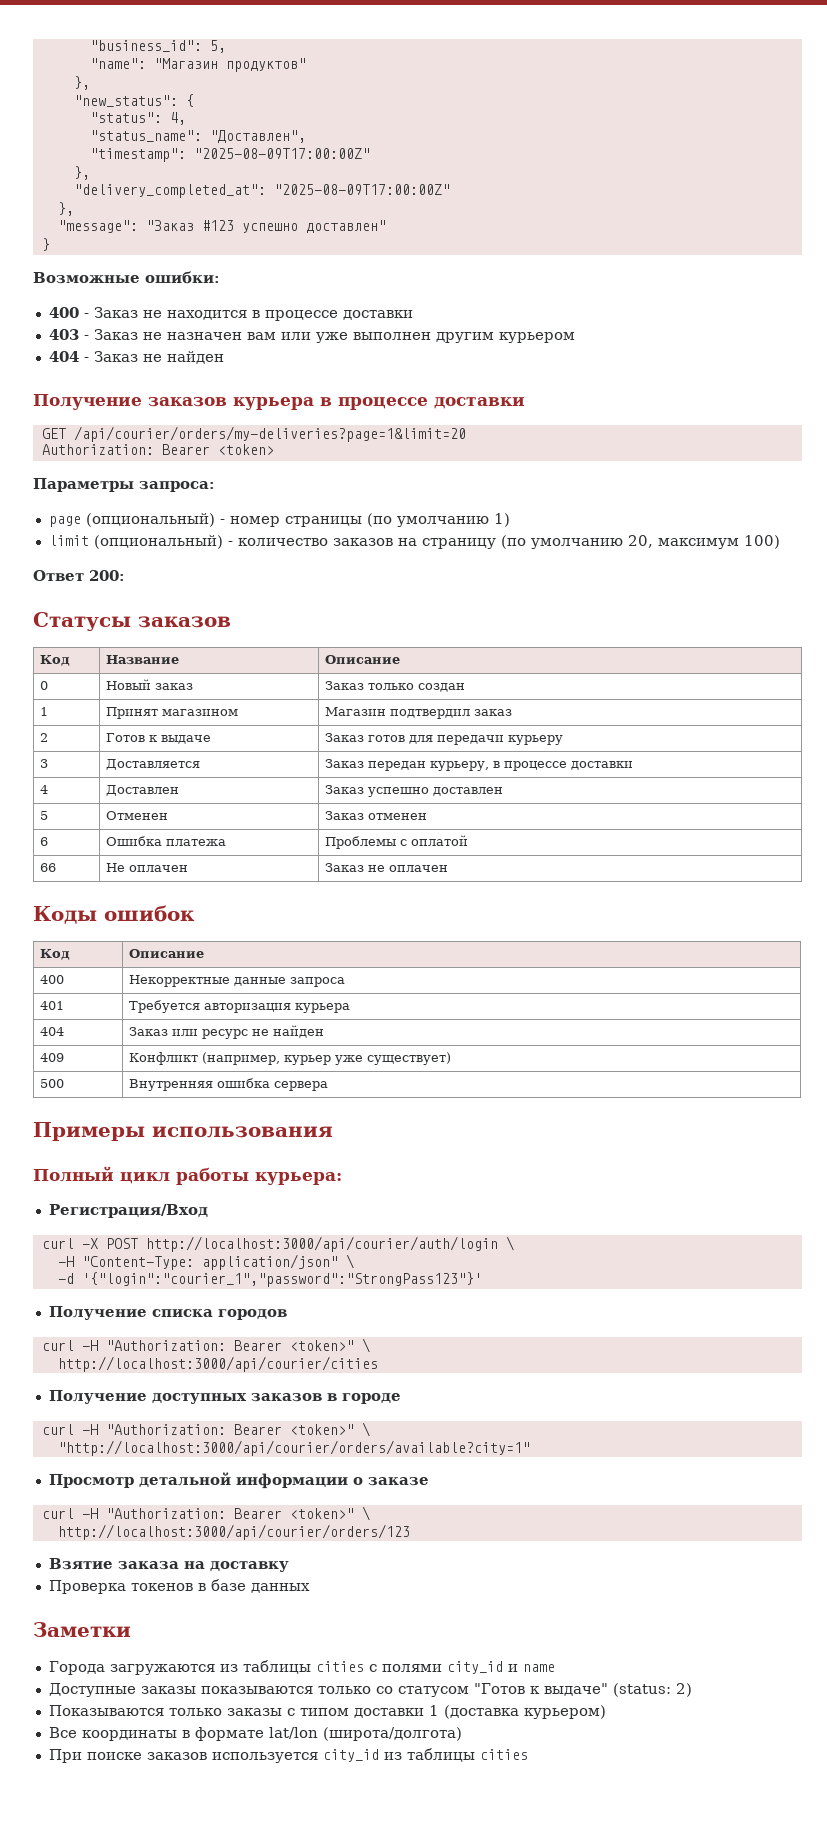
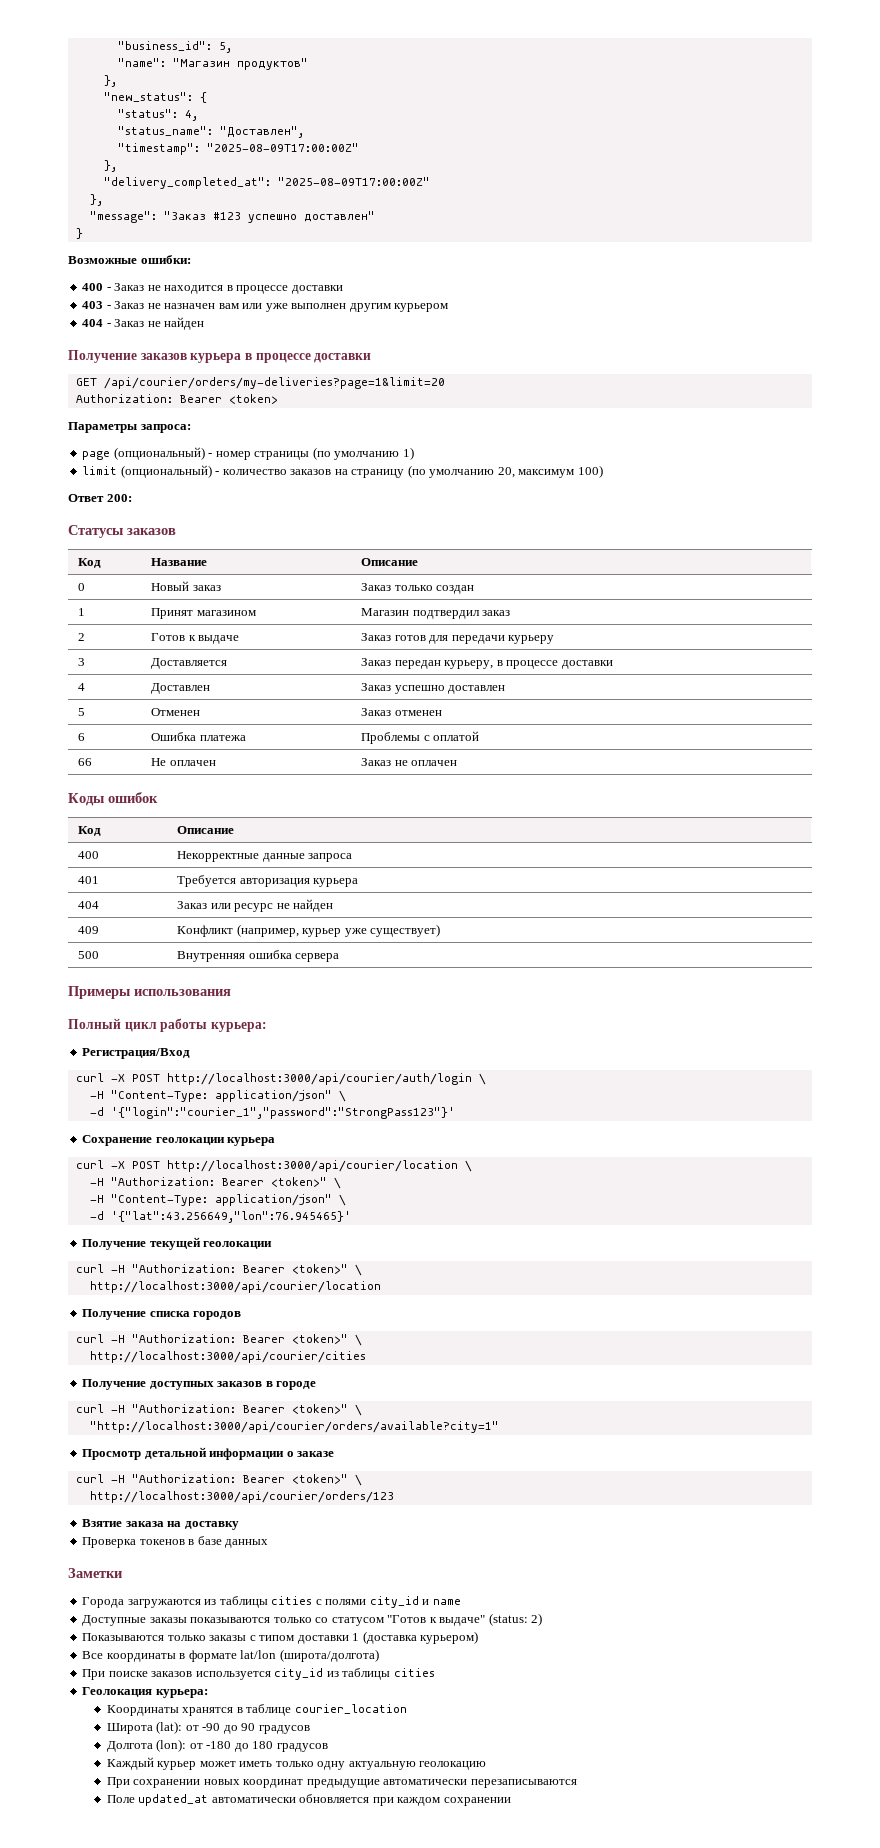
(482, 1279) none -> [82,1135,276,1146] [75,1160,472,1172] [89,1177,341,1189] [89,1194,346,1206] [89,1211,351,1223] [82,1237,273,1250] [75,1264,362,1276] [89,1281,381,1293] // Сохранение геолокации курьера // curl -X POST http://localhost:3000/api/courier/location \ // -H "Authorization: Bearer <token>" \ // -H "Content-Type: application/json" \ // -d '{"lat":43.256649,"lon":76.945465}' // Получение текущей геолокации // curl -H "Authorization: Bearer <token>" \ // http://localhost:3000/api/courier/location
(528, 1754) none -> [82,1687,208,1698] [106,1704,407,1716] [106,1721,310,1734] [106,1739,328,1752] [106,1757,487,1770] [106,1777,577,1788] [106,1794,511,1806] // Геолокация курьера: // Координаты хранятся в таблице courier_location // Широта (lat): от -90 до 90 градусов // Долгота (lon): от -180 до 180 градусов // Каждый курьер может иметь только одну актуальную геолокацию // При сохранении новых координат предыдущие автоматически перезаписываются // Поле updated_at автоматически обновляется при каждом сохранении

